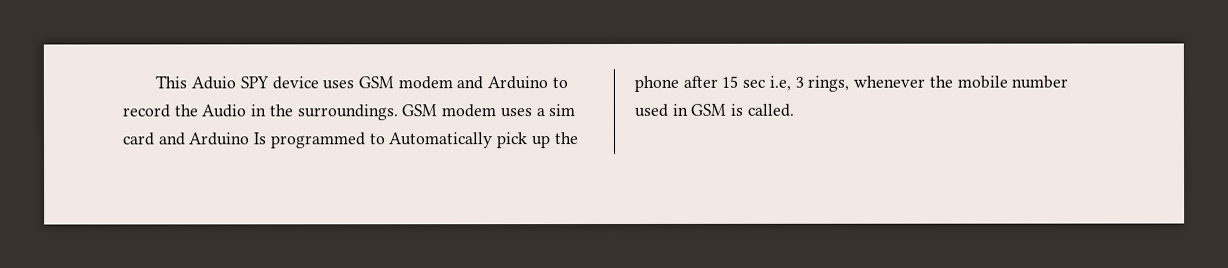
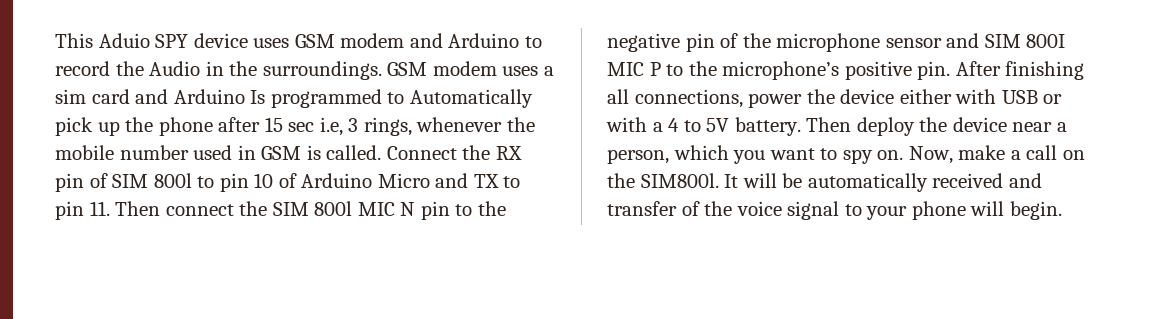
(794, 110) none -> [386,145,522,160] [55,173,521,192] [55,201,506,220] [607,33,1066,52] [607,61,1085,80] [607,89,1063,108] [606,117,1067,136] [607,145,1085,164] [607,173,1042,192] [607,201,1062,220] Connect the RX pin of SIM 800l to pin 10 of Arduino Micro and TX to pin 11. Then connect the SIM 800l MIC N pin to the negative pin of the microphone sensor and SIM 800I MIC P to the microphone’s positive pin. After finishing all connections, power the device either with USB or with a 4 to 5V battery. Then deploy the device near a person, which you want to spy on. Now, make a call on the SIM800l. It will be automatically received and transfer of the voice signal to your phone will begin.

